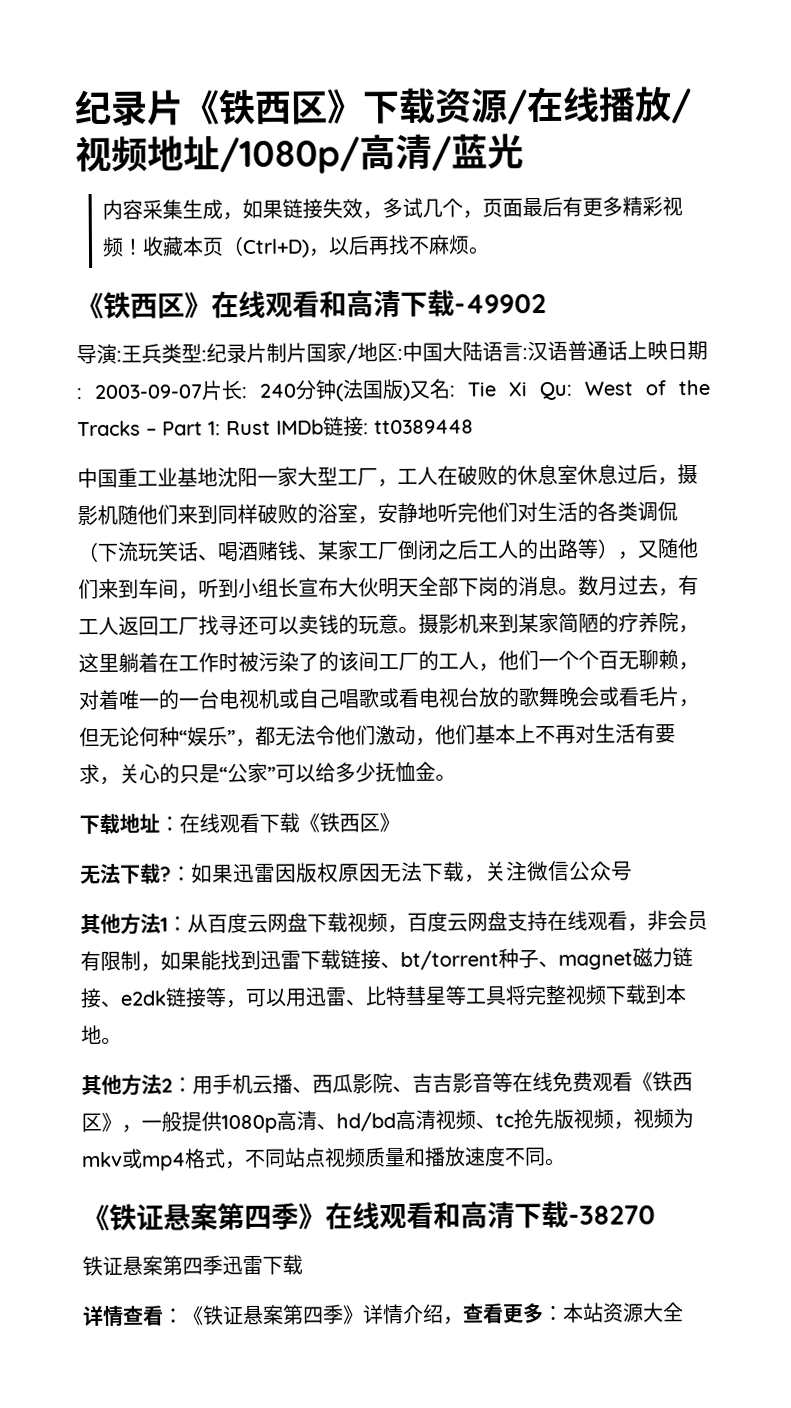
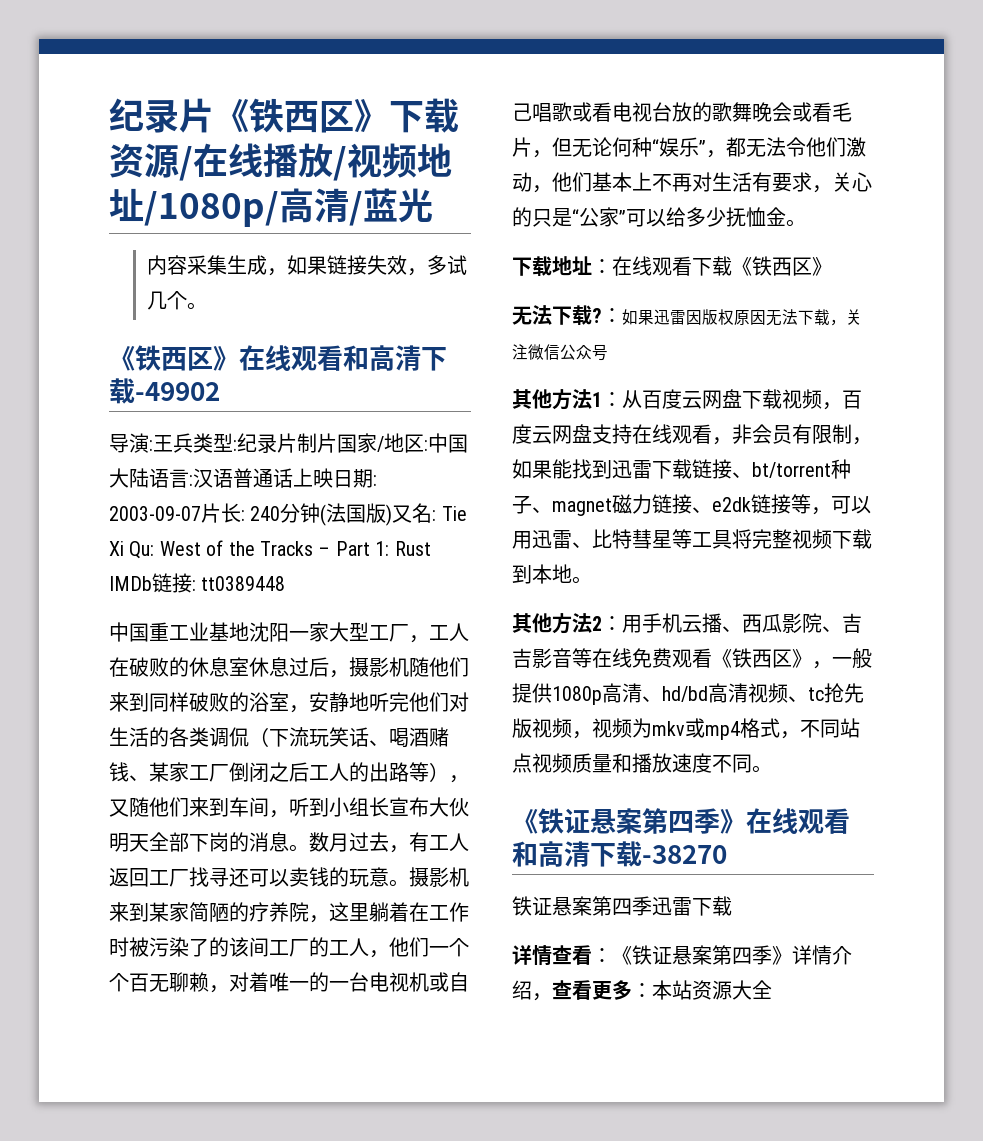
[462,196,684,219] [102,234,471,259] ，页面最后有更多精彩视频！收藏本页（Ctrl+D)，以后再找不麻烦 -> (187, 300) none

